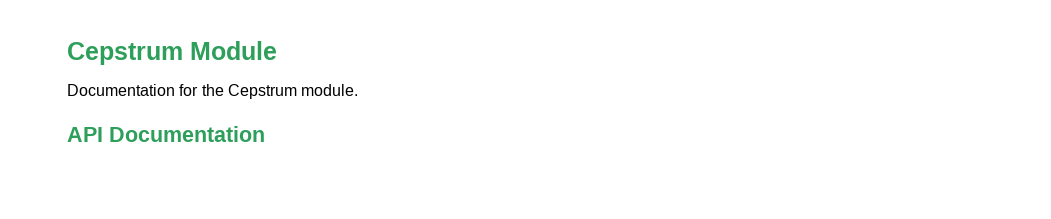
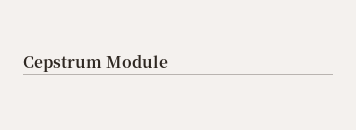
[67,84,359,99] [67,126,265,142] // Documentation for the Cepstrum module. // API Documentation -> (169, 61) none

